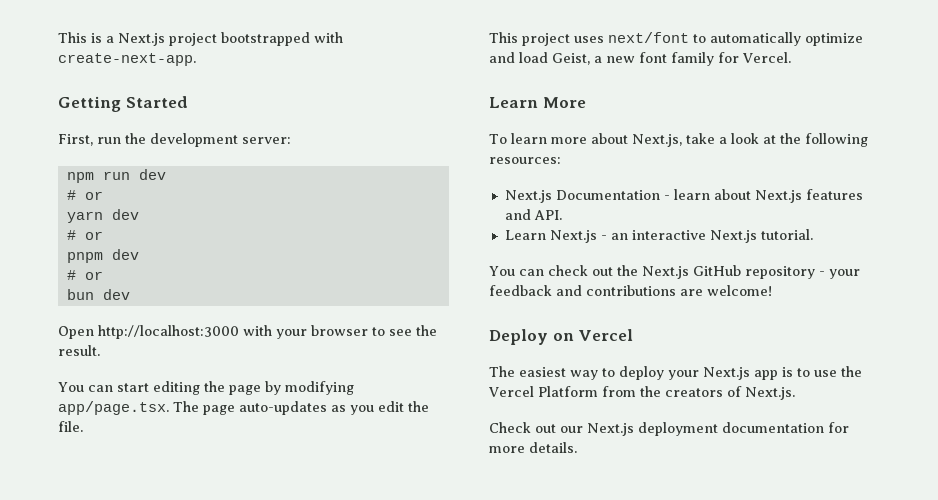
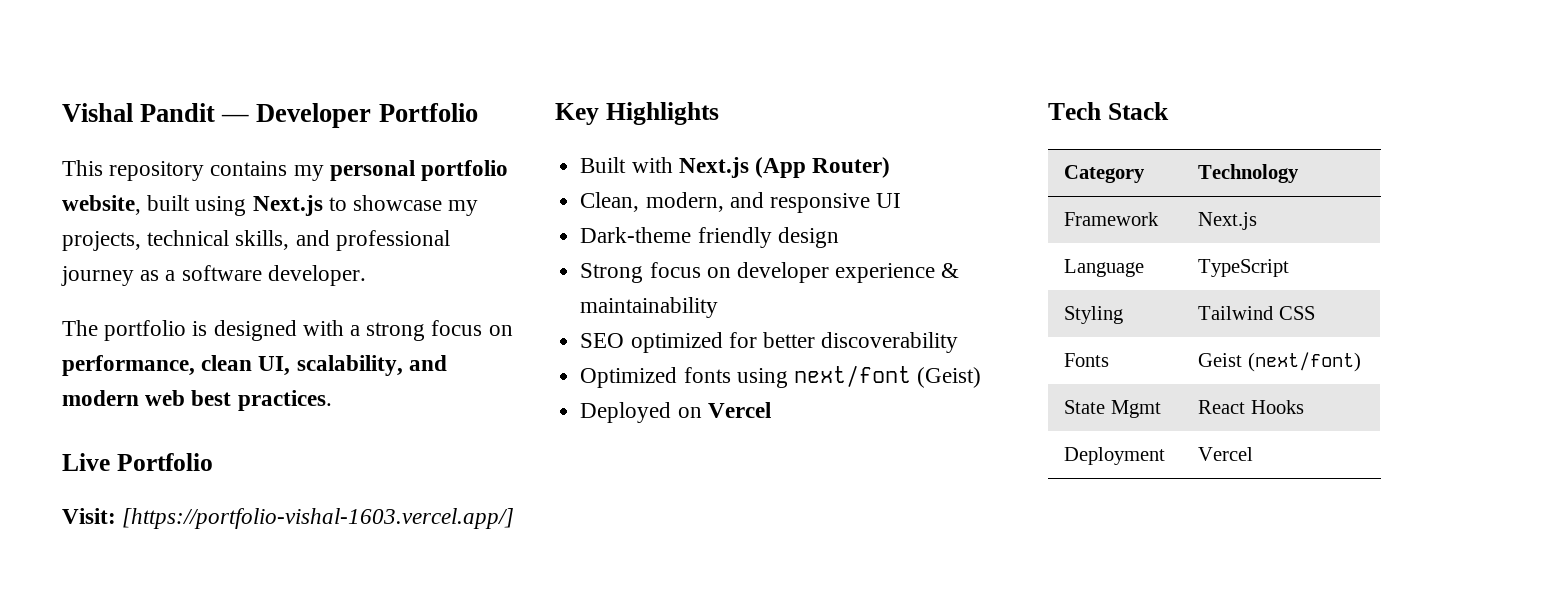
[58,32,343,46] [58,53,196,66] [58,96,188,112] [58,133,291,147] [66,169,166,183] [66,190,103,200] [66,209,139,223] [66,230,103,240] [66,249,139,263] [66,270,103,280] [66,289,130,300] [58,325,437,339] [58,345,100,356] [58,381,354,395] [58,401,429,415] [58,421,83,432] [489,32,863,46] [489,52,791,66] [489,97,586,108] [489,133,868,147] [489,157,561,164] [504,189,863,203] [504,209,562,220] [504,229,813,243] [489,265,860,279] [489,285,772,296] [489,329,634,345] [489,366,862,380] [488,386,795,400] [489,422,849,436] [489,442,577,453] This is a Next.js project bootstrapped with create-next-app. // Getting Started // First, run the development server: // npm run dev // # or // yarn dev // # or // pnpm dev // # or // bun dev // Open http://localhost:3000 with your browser to see the result. // You can start editing the page by modifying app/page.tsx. The page auto-updates as you edit the file. // This project uses next/font to automatically optimize and load Geist, a new font family for Vercel. // Learn More // To learn more about Next.js, take a look at the following resources: // Next.js Documentation - learn about Next.js features and API. // Learn Next.js - an interactive Next.js tutorial. // You can check out the Next.js GitHub repository - your feedback and contributions are welcome! // Deploy on Vercel // The easiest way to deploy your Next.js app is to use the Vercel Platform from the creators of Next.js. // Check out our Next.js deployment documentation for more details. -> [62,103,478,128] [62,160,509,181] [62,195,479,216] [62,230,450,251] [61,265,366,286] [62,320,513,341] [62,355,447,376] [62,390,332,411] [62,453,213,471] [62,508,515,529] [555,102,719,125] [580,157,891,178] [580,192,902,213] [580,227,839,248] [580,262,960,283] [580,297,719,318] [580,332,959,353] [580,365,982,388] [580,402,771,423] [1048,102,1169,120] [1064,165,1146,183] [1198,164,1300,183] [1064,212,1160,226] [1198,212,1258,230] [1064,259,1145,277] [1198,259,1290,277] [1064,306,1124,324] [1198,306,1315,320] [1064,353,1110,367] [1198,352,1361,372] [1064,400,1161,418] [1198,400,1304,414] [1064,447,1166,465] [1198,447,1254,461] Vishal Pandit — Developer Portfolio // This repository contains my personal portfolio website, built using Next.js to showcase my projects, technical skills, and professional journey as a software developer. // The portfolio is designed with a strong focus on performance, clean UI, scalability, and modern web best practices. // Live Portfolio // Visit: [https://portfolio-vishal-1603.vercel.app/] // Key Highlights // Built with Next.js (App Router) // Clean, modern, and responsive UI // Dark-theme friendly design // Strong focus on developer experience & maintainability // SEO optimized for better discoverability // Optimized fonts using next/font (Geist) // Deployed on Vercel // Tech Stack // Category | Technology // Framework | Next.js // Language | TypeScript // Styling | Tailwind CSS // Fonts | Geist (next/font) // State Mgmt | React Hooks // Deployment | Vercel

